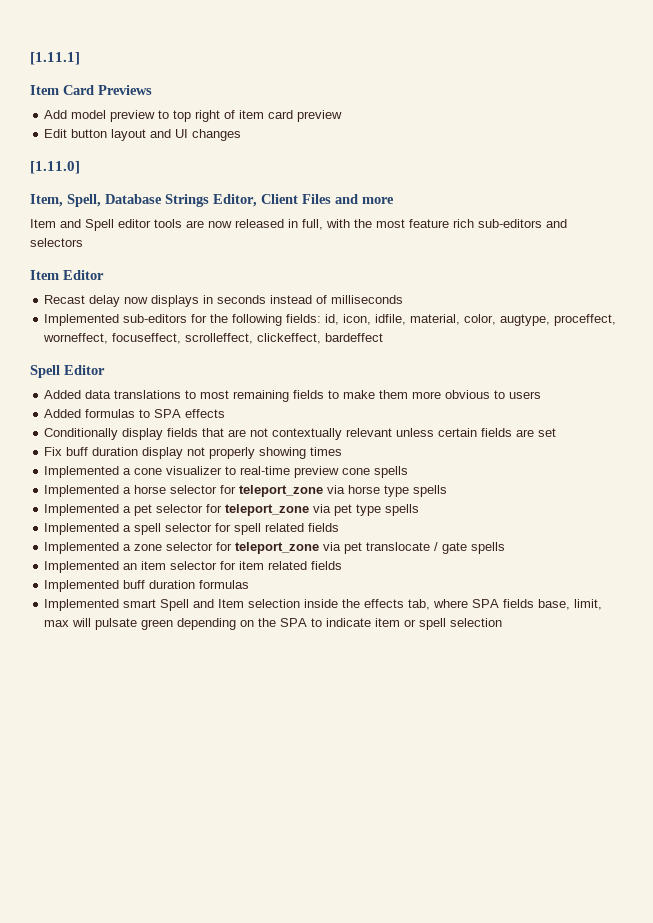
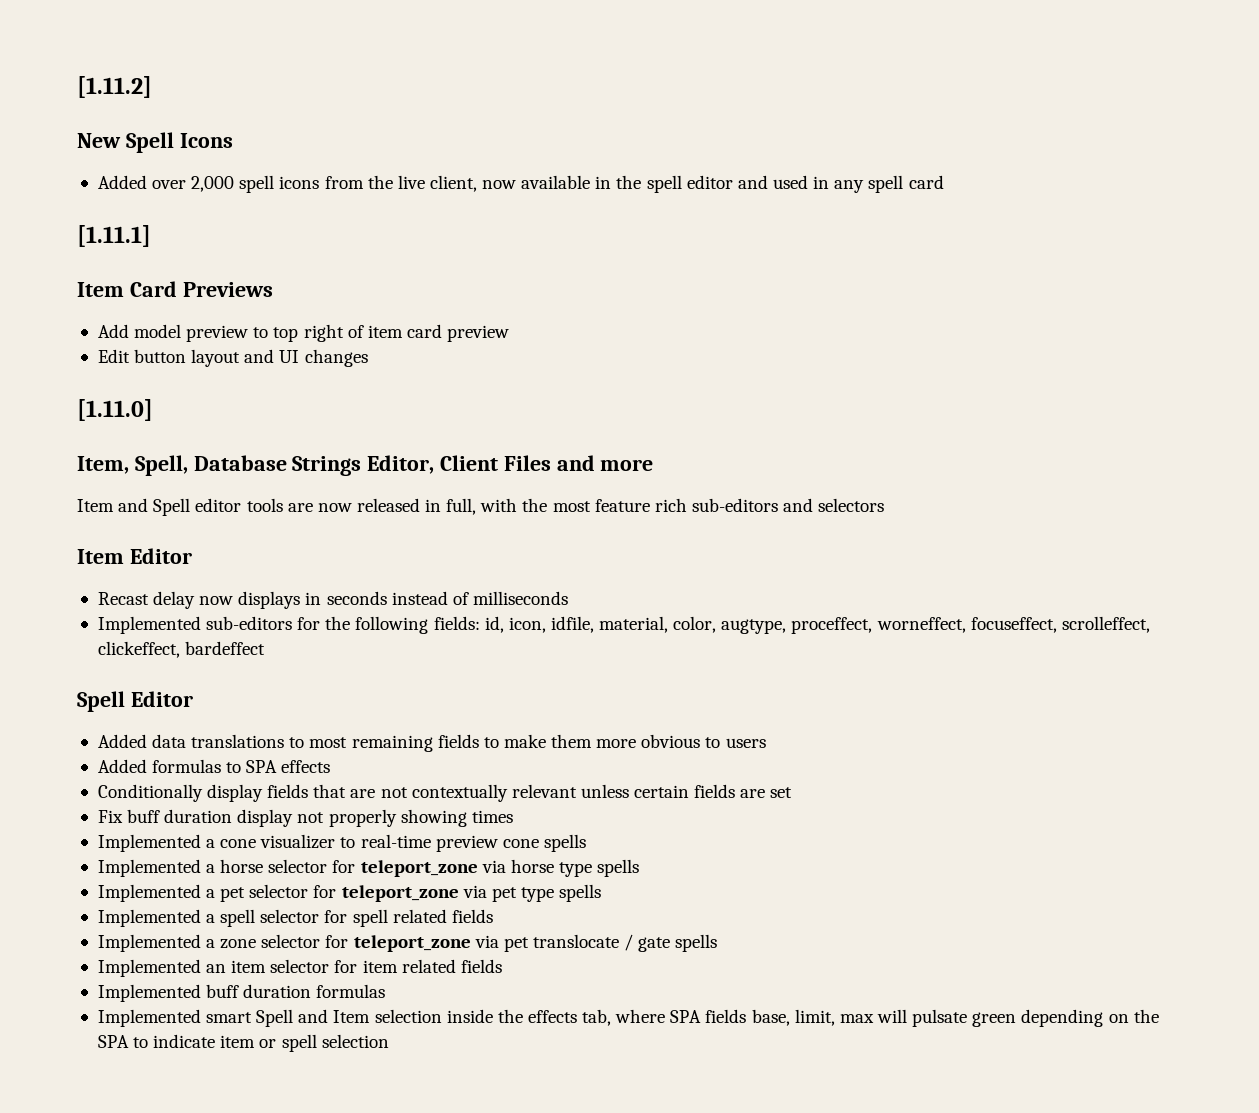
(30, 58) none -> [77,76,152,98] [77,132,233,153] [97,175,944,193] [1.11.2] // New Spell Icons // Added over 2,000 spell icons from the live client, now available in the spell editor and used in any spell card //

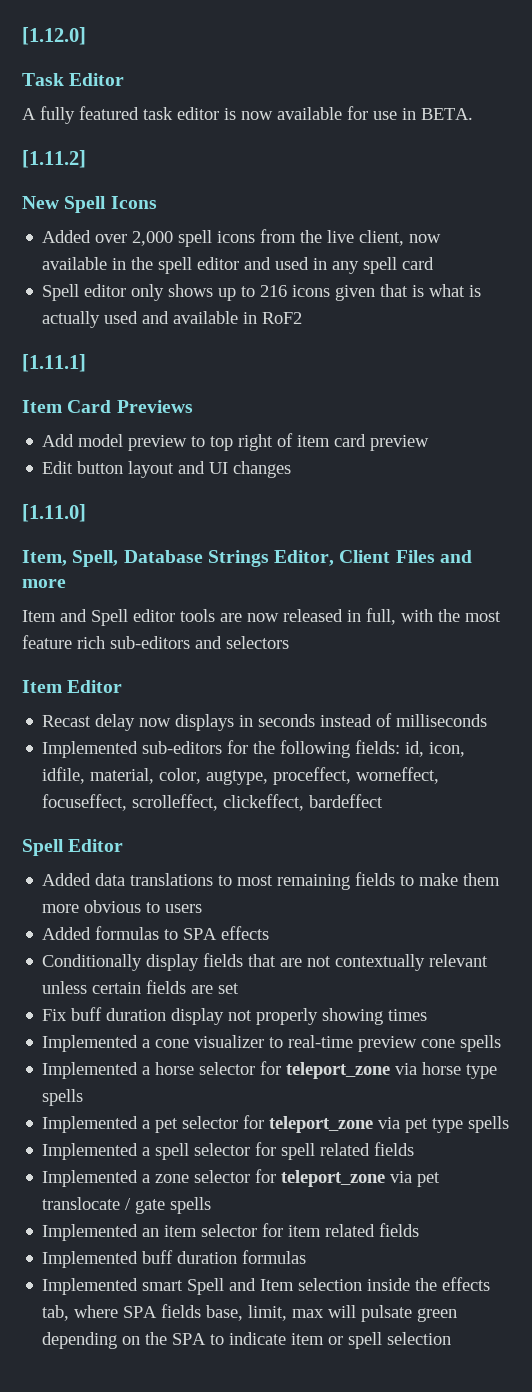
(77, 87) none -> [22,27,86,45] [22,73,125,86] [22,106,473,124] [1.12.0] // Task Editor // A fully featured task editor is now available for use in BETA. //
(944, 182) none -> [42,284,482,301] [42,311,303,328] // Spell editor only shows up to 216 icons given that is what is actually used and available in RoF2

